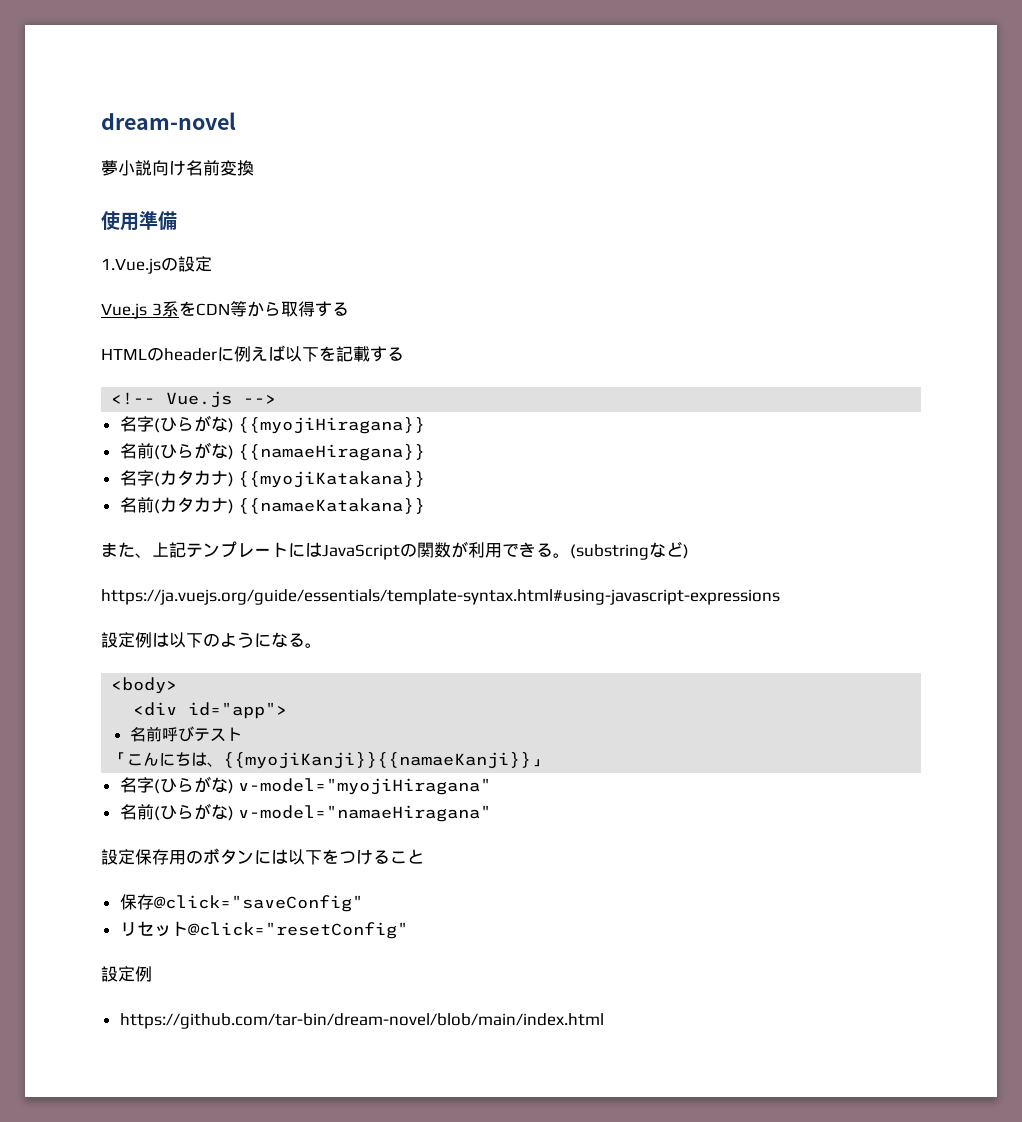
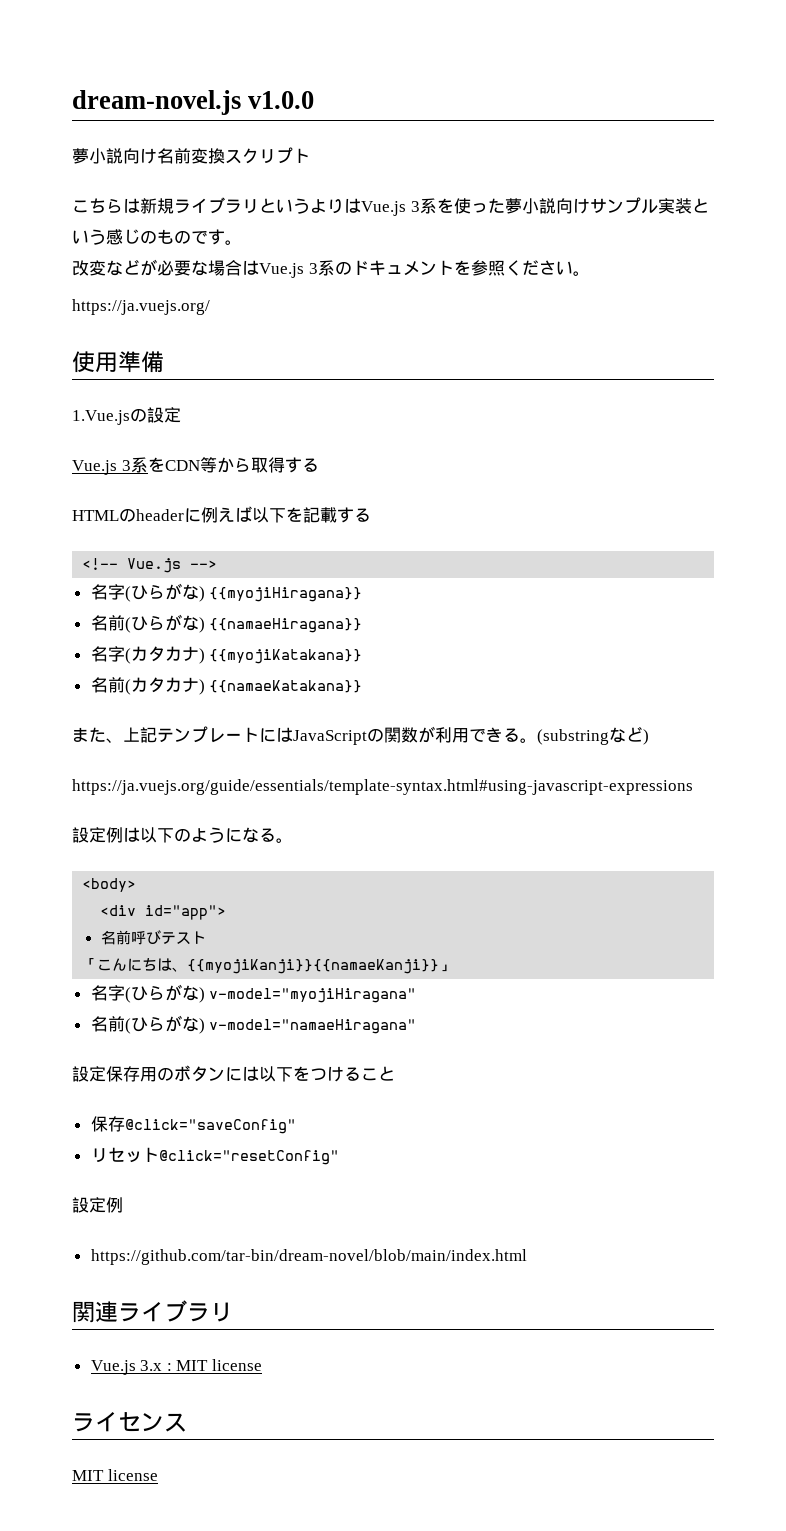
[101,112,236,130] dream-novel -> [72,90,315,115] dream-novel.js v1.0.0
(254, 168) none -> [225,147,310,164] [72,197,709,216] [72,229,242,245] [72,259,590,278] [72,299,210,315] スクリプト // こちらは新規ライブラリというよりはVue.js 3系を使った夢小説向けサンプル実装という感じのものです。 // 改変などが必要な場合はVue.js 3系のドキュメントを参照ください。 // https://ja.vuejs.org/
(604, 1021) none -> [72,1300,233,1323] [90,1359,263,1375] [72,1412,187,1432] [72,1469,158,1481] // 関連ライブラリ // Vue.js 3.x : MIT license // ライセンス // MIT license

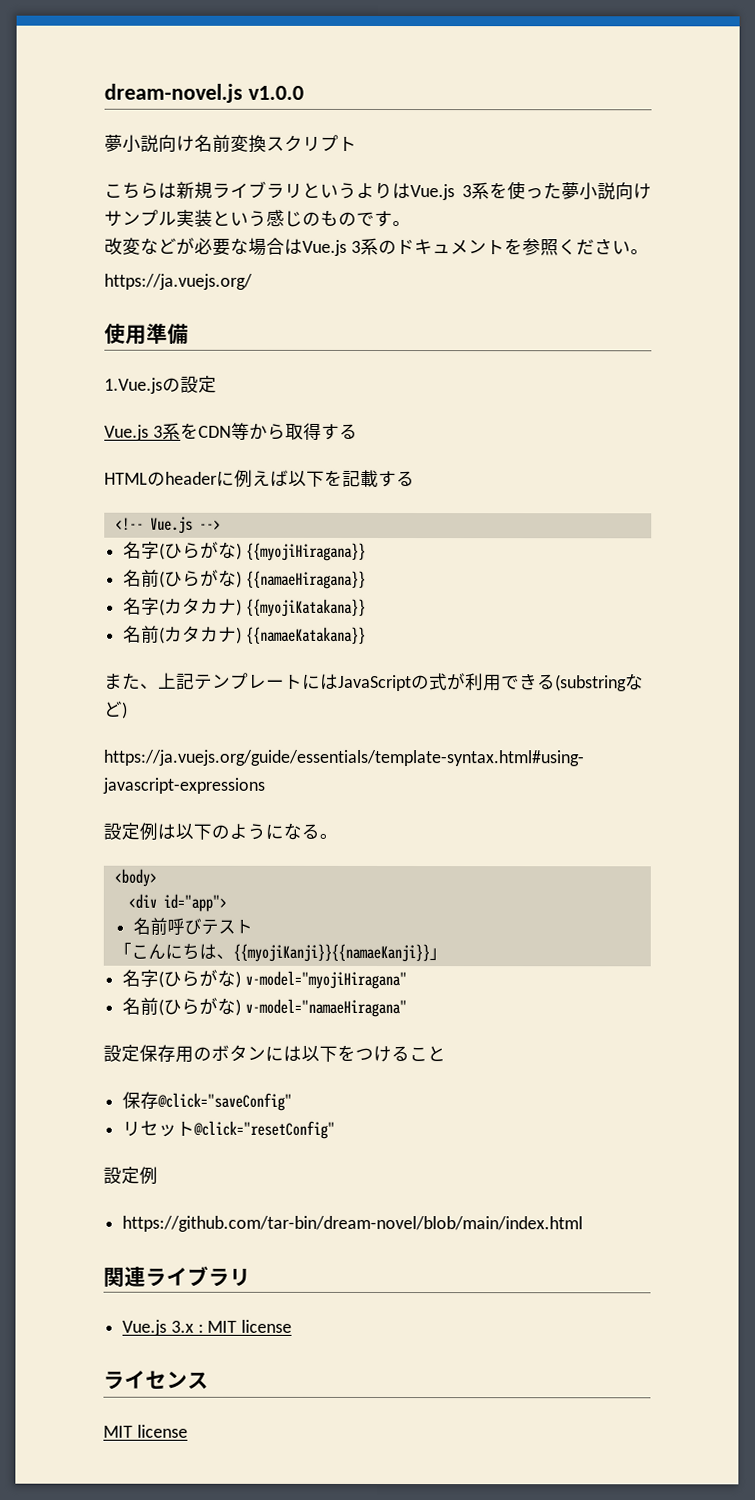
[384,727,418,743] 関数 -> [429,673,448,691] 式
[520,738,537,743] 。 -> (556, 682) none

